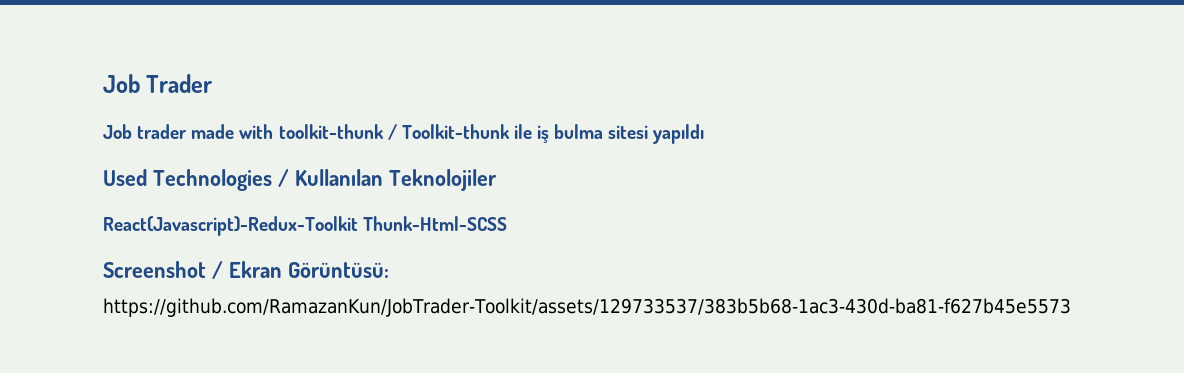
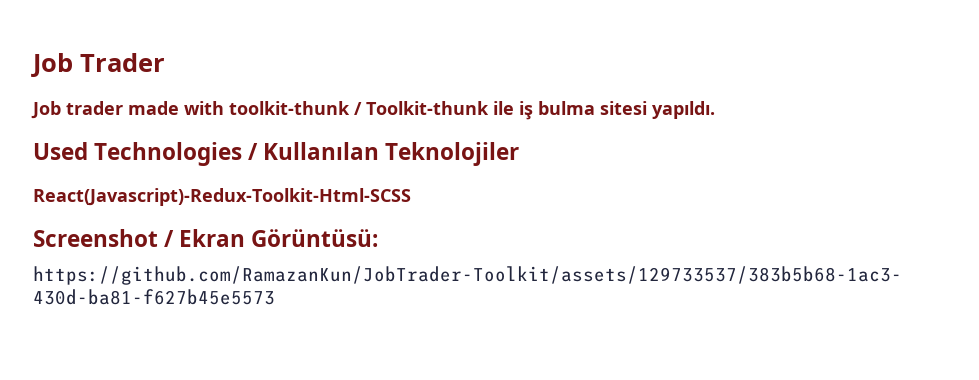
[653,124,705,144] yapıldı -> [652,101,715,119] yapıldı.
[103,216,508,236] React(Javascript)-Redux-Toolkit Thunk-Html-SCSS -> [33,188,411,206] React(Javascript)-Redux-Toolkit-Html-SCSS

